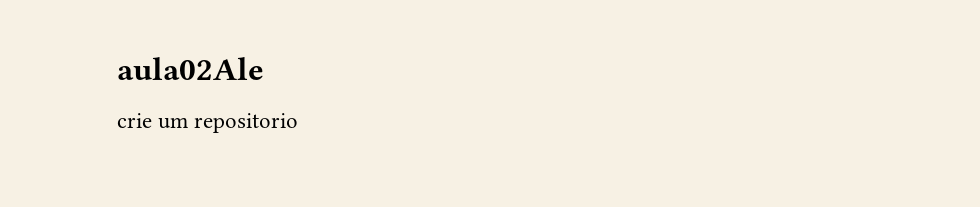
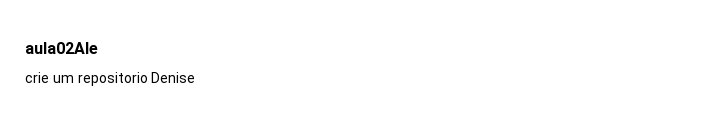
(299, 123) none -> [151,72,196,83] Denise

